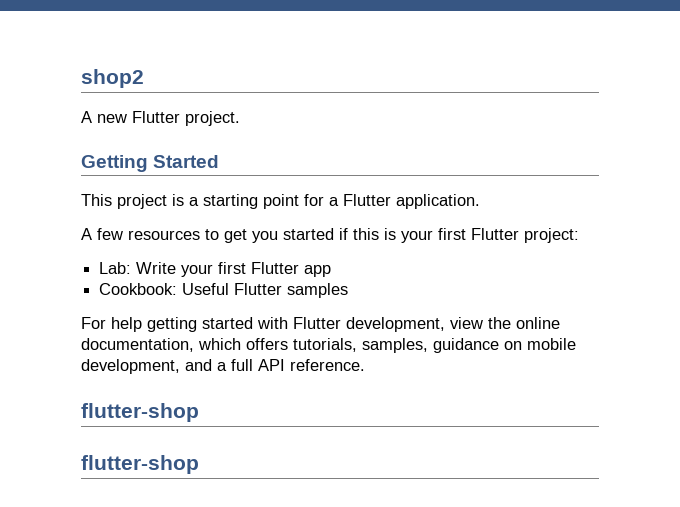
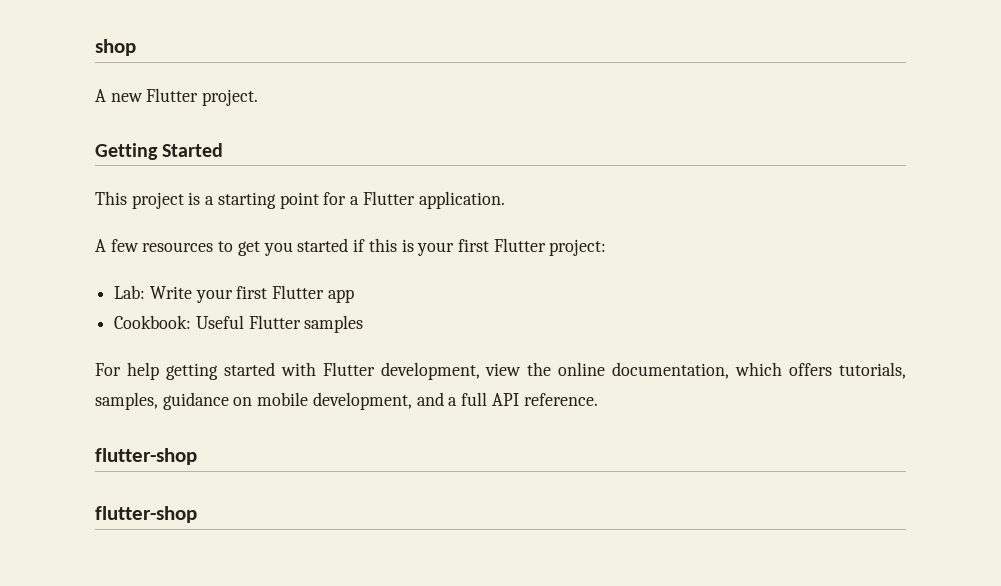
[81,69,144,88] shop2 -> [95,39,136,56] shop

